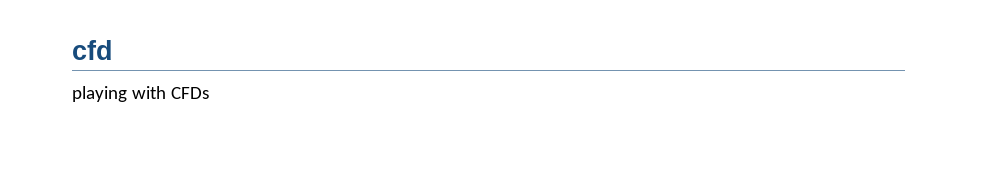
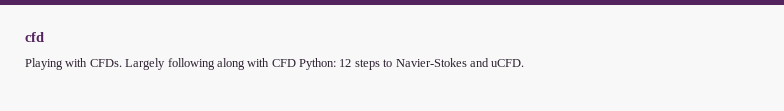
[72,86,209,102] playing with CFDs -> [25,58,525,70] Playing with CFDs. Largely following along with CFD Python: 12 steps to Navier-Stokes and uCFD.

